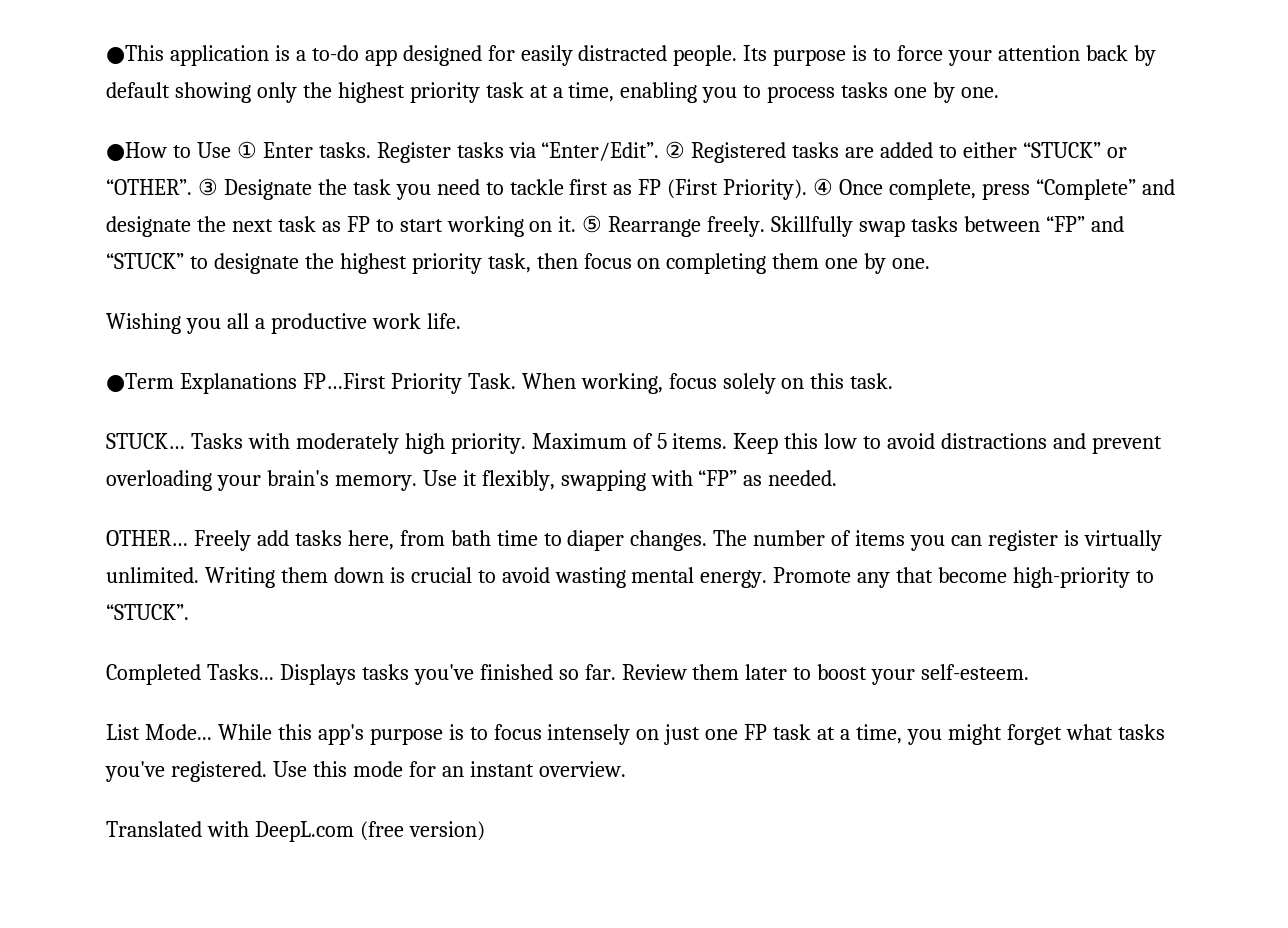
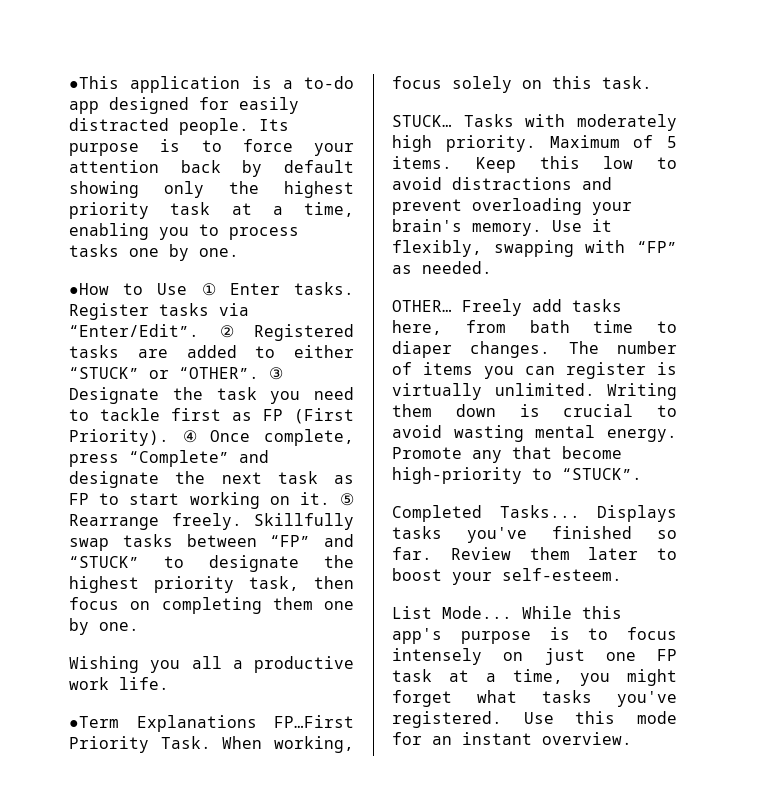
[106,821,485,842] // Translated with DeepL.com (free version) -> (632, 738) none

